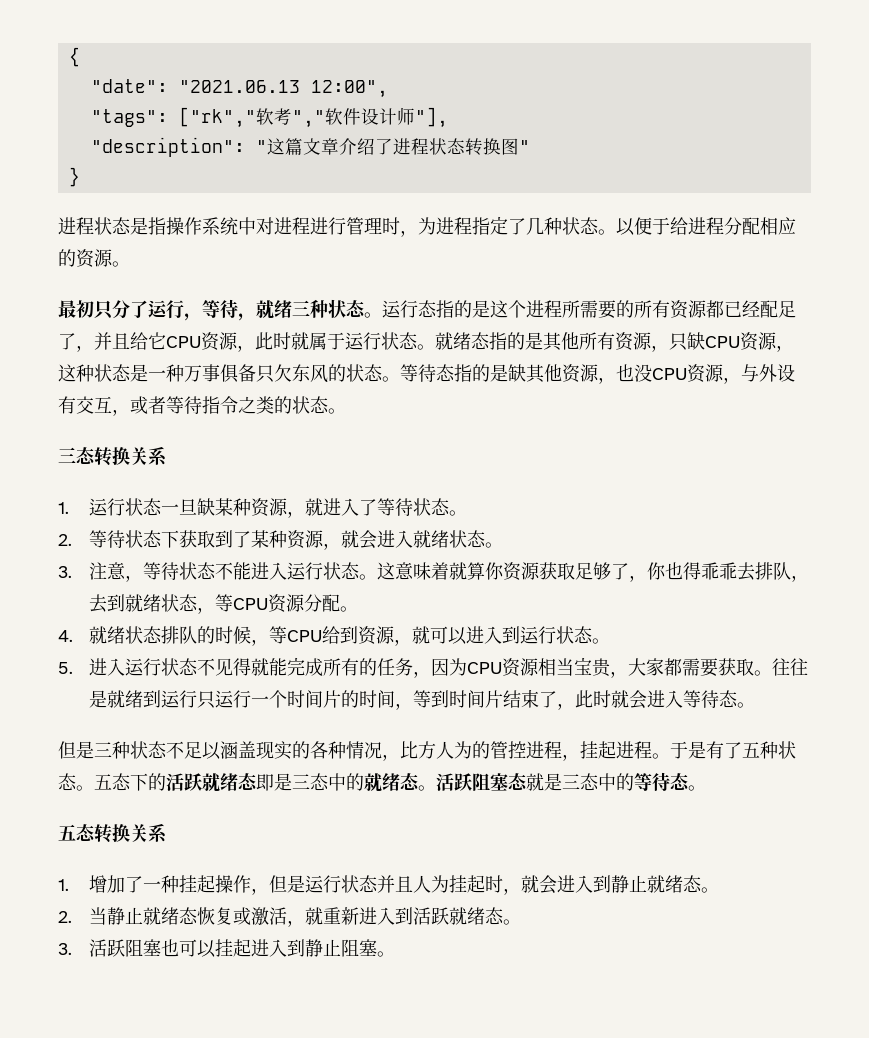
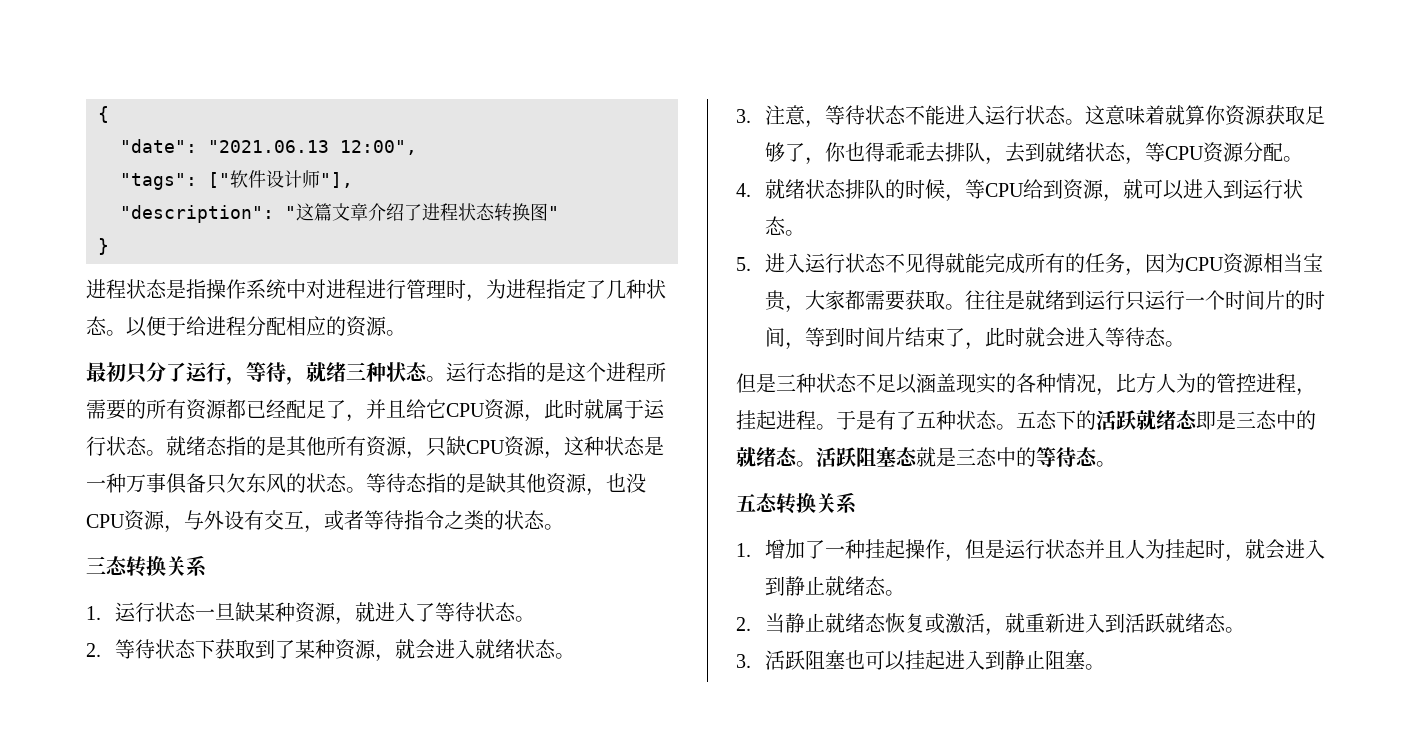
[178,107,325,128] ["rk","软考"," -> [208,172,230,188] ["

